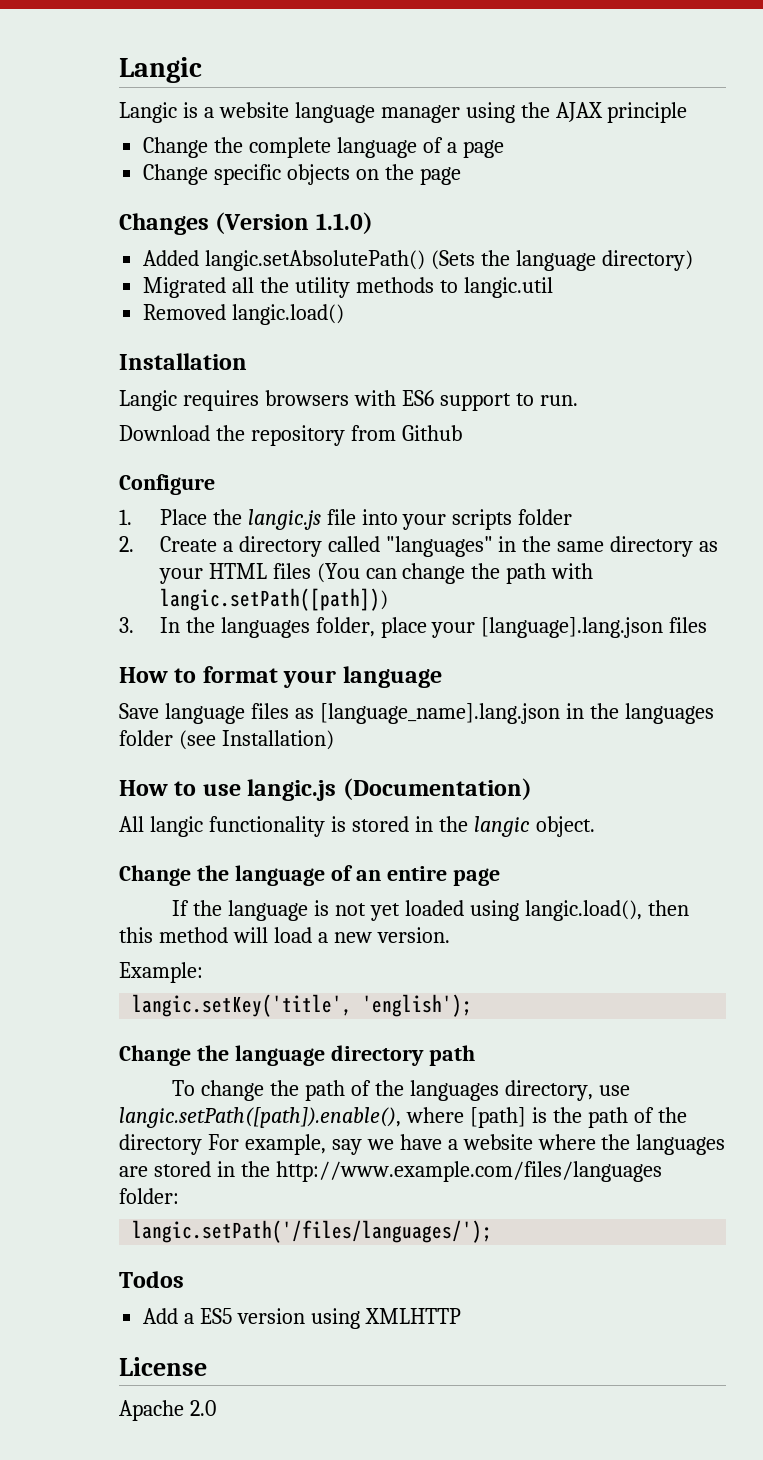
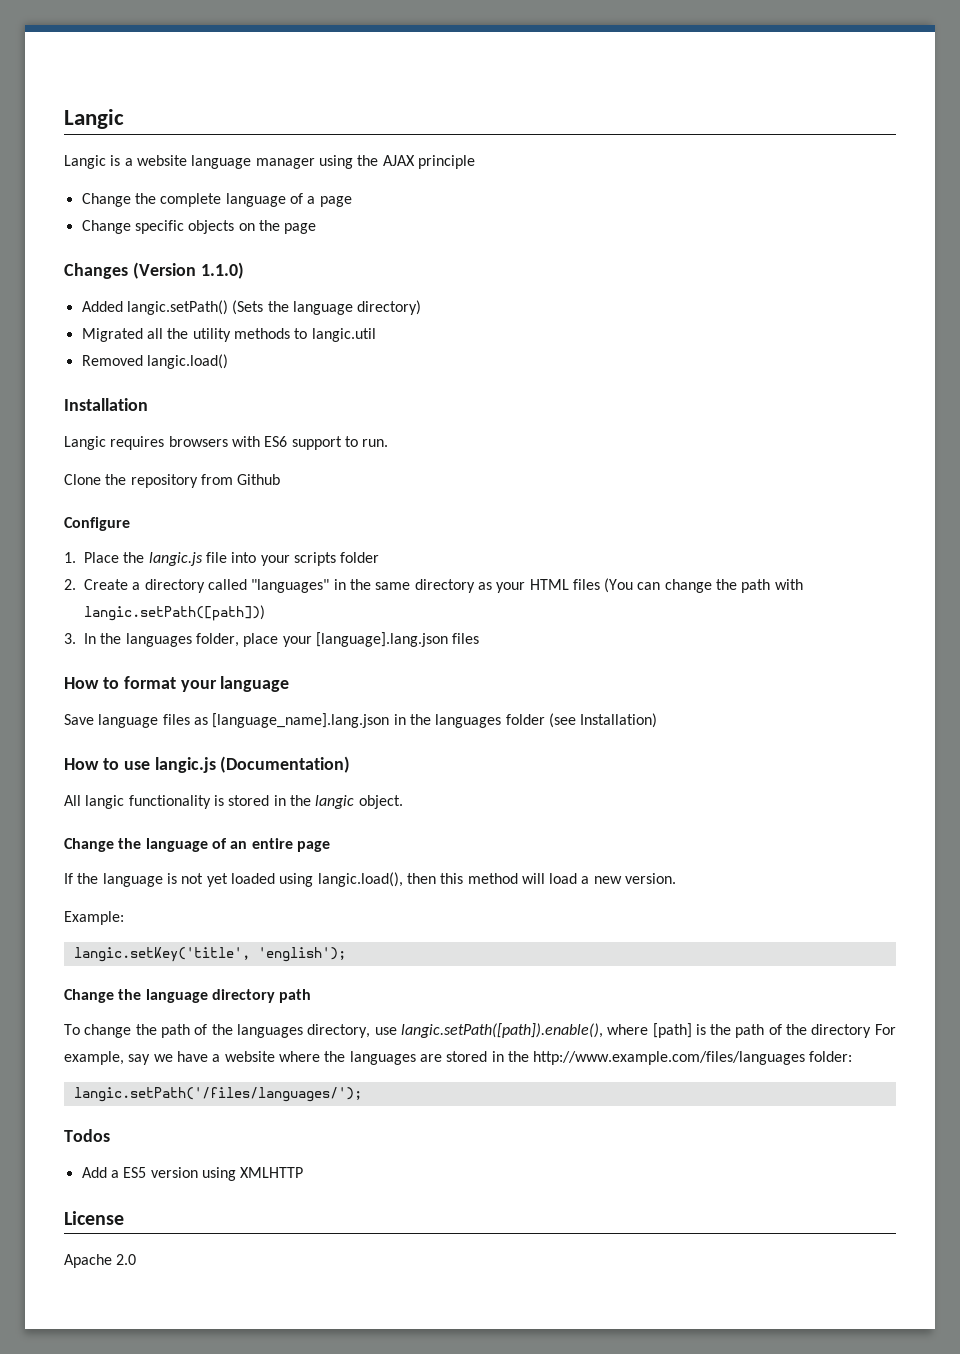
[205,250,426,271] langic.setAbsolutePath() -> [126,300,228,315] langic.setPath()
[119,425,210,441] Download -> [64,474,101,485] Clone

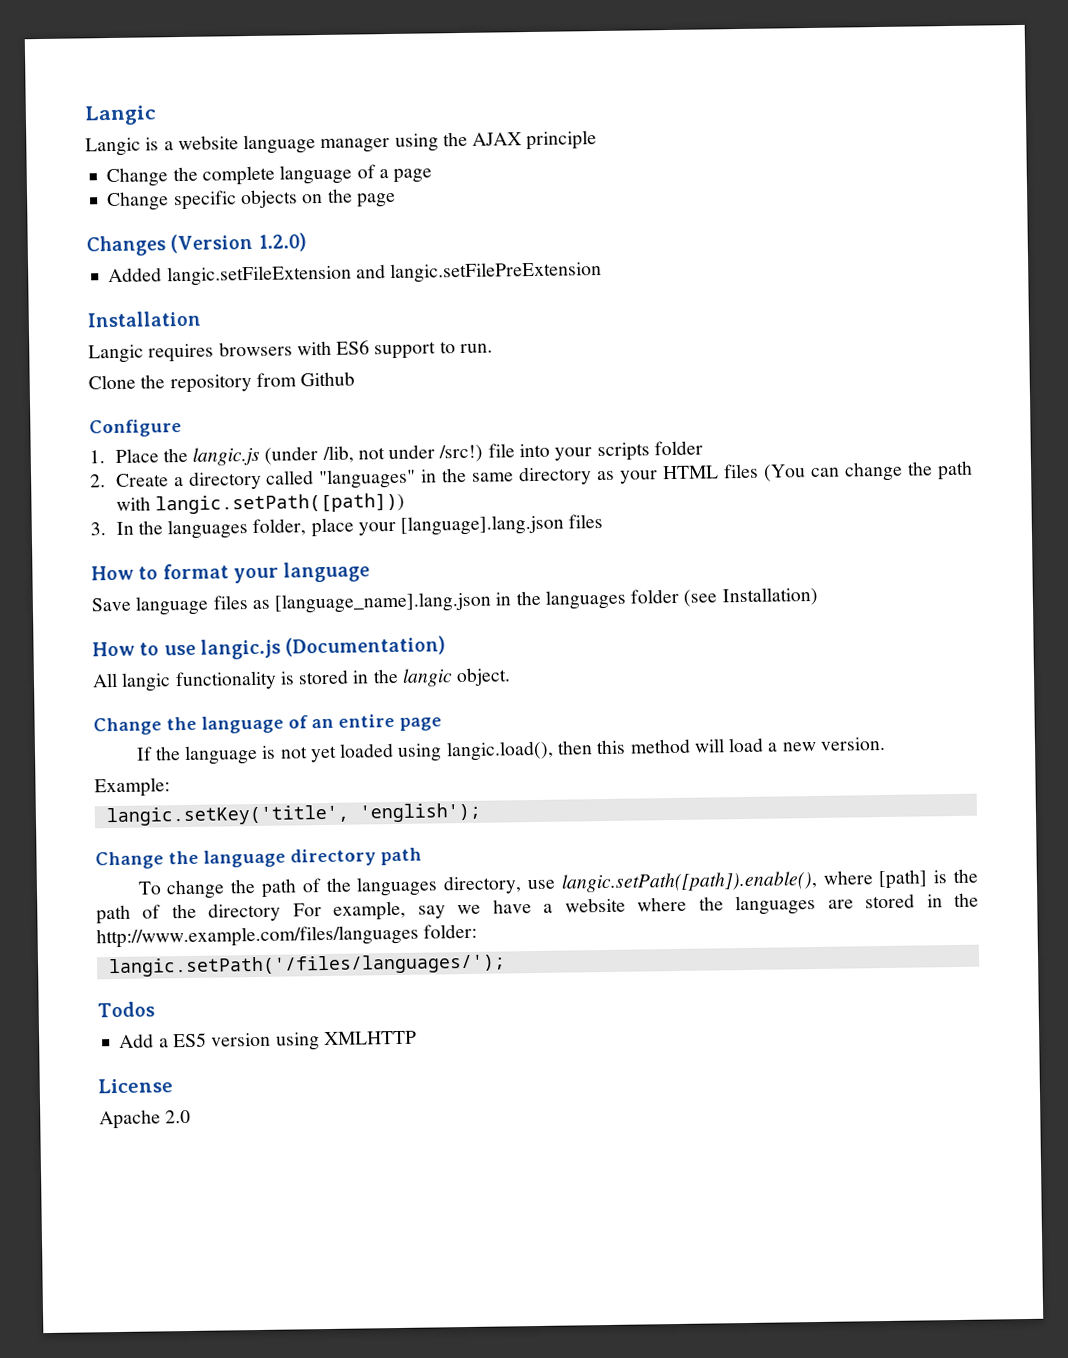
[200,262,244,279] 1.1.0) -> [257,232,307,252] 1.2.0)
[126,300,422,315] [81,328,376,342] [81,354,228,369] langic.setPath() (Sets the language directory) // Migrated all the utility methods to langic.util // Removed langic.load() -> [166,260,603,287] langic.setFileExtension and langic.setFilePreExtension
(203, 559) none -> [264,444,484,465] (under /lib, not under /src!)

